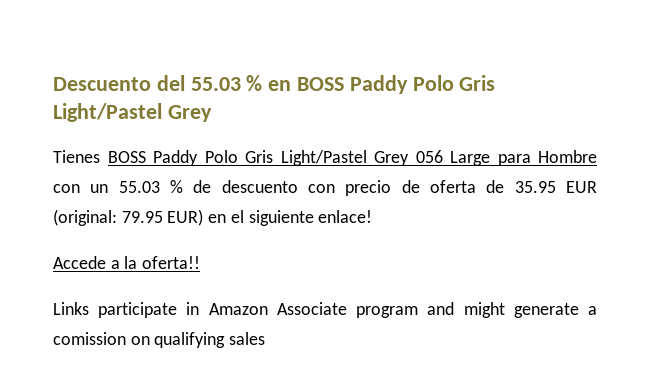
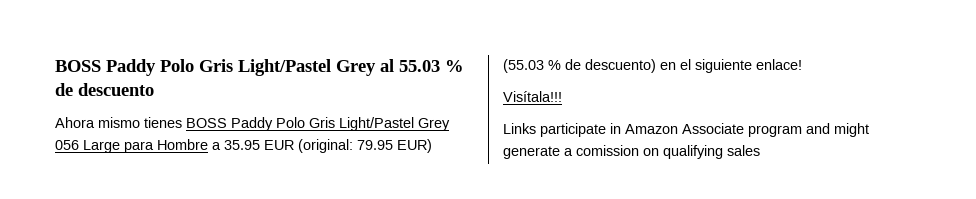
[53,75,496,94] [53,103,212,122] [53,150,100,163] Descuento del 55.03 % en BOSS Paddy Polo Gris Light/Pastel Grey // Tienes -> [55,59,464,76] [55,83,154,96] [55,117,182,128] BOSS Paddy Polo Gris Light/Pastel Grey al 55.03 % de descuento // Ahora mismo tienes
[53,180,505,196] con un 55.03 % de descuento con precio de oferta de -> [212,142,221,150] a
(204, 217) none -> [503,59,656,73] (55.03 % de descuento)
[53,256,201,269] Accede a la oferta!! -> [503,91,562,102] Visítala!!!

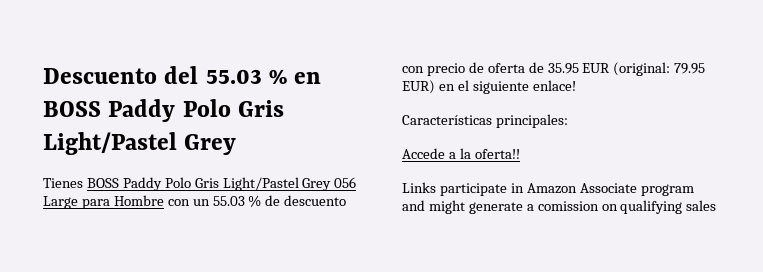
[55,59,464,76] [55,83,154,96] [55,117,182,128] BOSS Paddy Polo Gris Light/Pastel Grey al 55.03 % de descuento // Ahora mismo tienes -> [43,66,322,84] [43,99,284,122] [43,132,237,155] [43,178,83,188] Descuento del 55.03 % en BOSS Paddy Polo Gris Light/Pastel Grey // Tienes
[212,142,221,150] a -> [167,195,347,207] [402,62,544,76] con un 55.03 % de descuento con precio de oferta de
[503,59,656,73] (55.03 % de descuento) -> (435, 87) none
[503,91,562,102] Visítala!!! -> [402,114,568,128] [402,148,520,159] Características principales: // Accede a la oferta!!

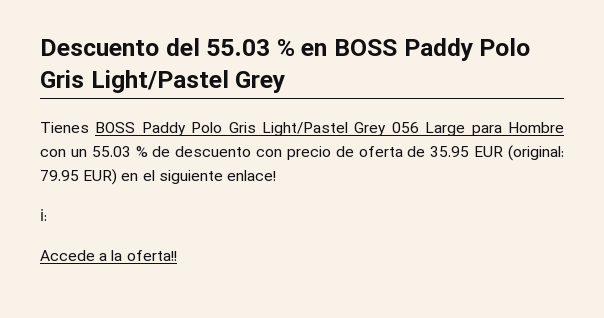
[402,114,568,128] Características principales: -> [40,209,47,221] ℹ:
[402,182,694,196] [402,200,717,214] // Links participate in Amazon Associate program and might generate a comission on qualifying sales -> (177, 255) none

